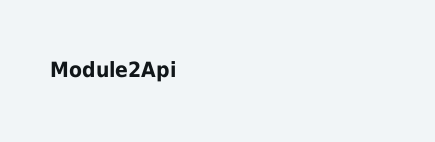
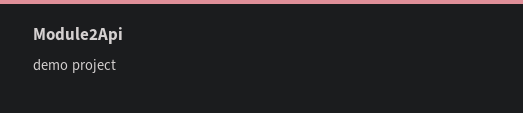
(176, 71) none -> [33,59,116,73] // demo project

